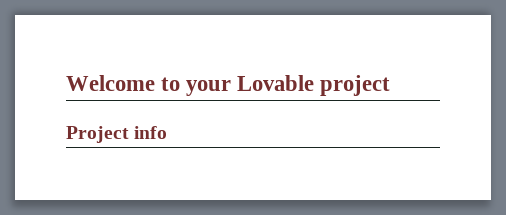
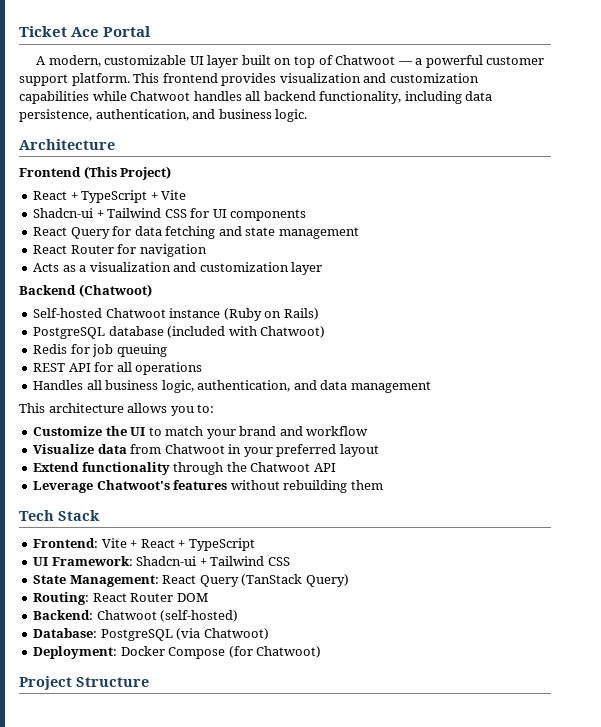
[66,75,391,96] Welcome to your Lovable project -> [19,26,152,37] [36,55,545,68] [19,73,479,86] [19,91,493,104] [19,109,308,122] [19,139,115,150] [19,166,172,180] [33,190,187,203] [33,208,307,221] [33,226,359,239] [33,244,207,257] [33,262,323,275] [19,284,152,297] [33,308,319,321] [33,326,326,339] [33,344,167,357] [33,362,203,375] [33,380,431,393] [19,403,215,416] [33,426,369,439] [33,444,379,457] [33,462,336,475] [33,480,383,493] [19,510,100,521] [33,538,255,551] [33,556,290,566] [33,574,349,587] [33,592,208,605] [33,610,239,622] [33,628,269,641] [33,646,322,659] Ticket Ace Portal // A modern, customizable UI layer built on top of Chatwoot — a powerful customer support platform. This frontend provides visualization and customization capabilities while Chatwoot handles all backend functionality, including data persistence, authentication, and business logic. // Architecture // Frontend (This Project) // React + TypeScript + Vite // Shadcn-ui + Tailwind CSS for UI components // React Query for data fetching and state management // React Router for navigation // Acts as a visualization and customization layer // Backend (Chatwoot) // Self-hosted Chatwoot instance (Ruby on Rails) // PostgreSQL database (included with Chatwoot) // Redis for job queuing // REST API for all operations // Handles all business logic, authentication, and data management // This architecture allows you to: // Customize the UI to match your brand and workflow // Visualize data from Chatwoot in your preferred layout // Extend functionality through the Chatwoot API // Leverage Chatwoot's features without rebuilding them // Tech Stack // Frontend: Vite + React + TypeScript // UI Framework: Shadcn-ui + Tailwind CSS // State Management: React Query (TanStack Query) // Routing: React Router DOM // Backend: Chatwoot (self-hosted) // Database: PostgreSQL (via Chatwoot) // Deployment: Docker Compose (for Chatwoot)
[134,126,168,139] info -> [76,677,149,687] Structure

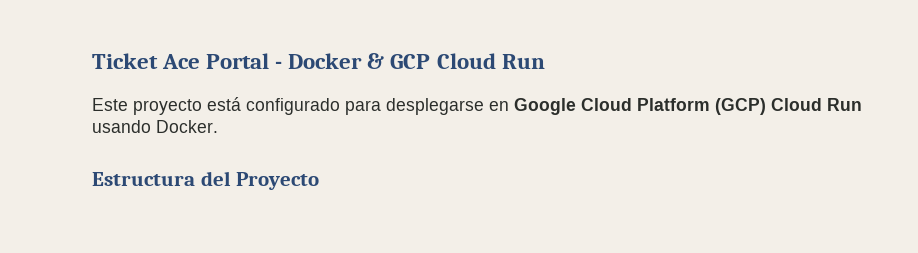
[36,55,545,68] [19,73,479,86] [19,91,493,104] [19,109,308,122] [19,139,115,150] [19,166,172,180] [33,190,187,203] [33,208,307,221] [33,226,359,239] [33,244,207,257] [33,262,323,275] [19,284,152,297] [33,308,319,321] [33,326,326,339] [33,344,167,357] [33,362,203,375] [33,380,431,393] [19,403,215,416] [33,426,369,439] [33,444,379,457] [33,462,336,475] [33,480,383,493] [19,510,100,521] [33,538,255,551] [33,556,290,566] [33,574,349,587] [33,592,208,605] [33,610,239,622] [33,628,269,641] [33,646,322,659] [19,676,149,690] // A modern, customizable UI layer built on top of Chatwoot — a powerful customer support platform. This frontend provides visualization and customization capabilities while Chatwoot handles all backend functionality, including data persistence, authentication, and business logic. // Architecture // Frontend (This Project) // React + TypeScript + Vite // Shadcn-ui + Tailwind CSS for UI components // React Query for data fetching and state management // React Router for navigation // Acts as a visualization and customization layer // Backend (Chatwoot) // Self-hosted Chatwoot instance (Ruby on Rails) // PostgreSQL database (included with Chatwoot) // Redis for job queuing // REST API for all operations // Handles all business logic, authentication, and data management // This architecture allows you to: // Customize the UI to match your brand and workflow // Visualize data from Chatwoot in your preferred layout // Extend functionality through the Chatwoot API // Leverage Chatwoot's features without rebuilding them // Tech Stack // Frontend: Vite + React + TypeScript // UI Framework: Shadcn-ui + Tailwind CSS // State Management: React Query (TanStack Query) // Routing: React Router DOM // Backend: Chatwoot (self-hosted) // Database: PostgreSQL (via Chatwoot) // Deployment: Docker Compose (for Chatwoot) // Project Structure -> [275,53,545,69] [92,97,862,115] [92,120,218,133] [92,171,320,190] - Docker & GCP Cloud Run // Este proyecto está configurado para desplegarse en Google Cloud Platform (GCP) Cloud Run usando Docker. // Estructura del Proyecto

